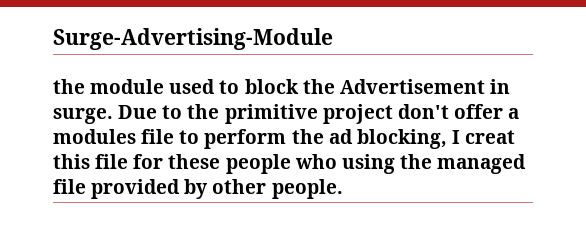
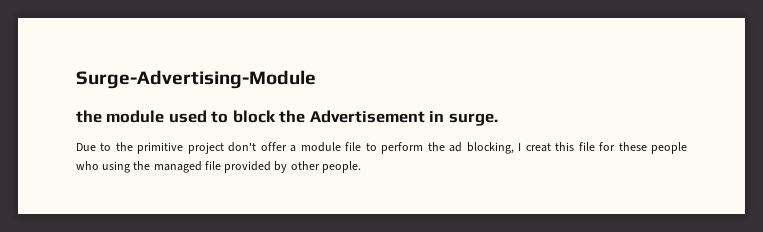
(113, 115) none -> (498, 119) //
[53,129,136,144] modules -> [300,142,341,152] module

